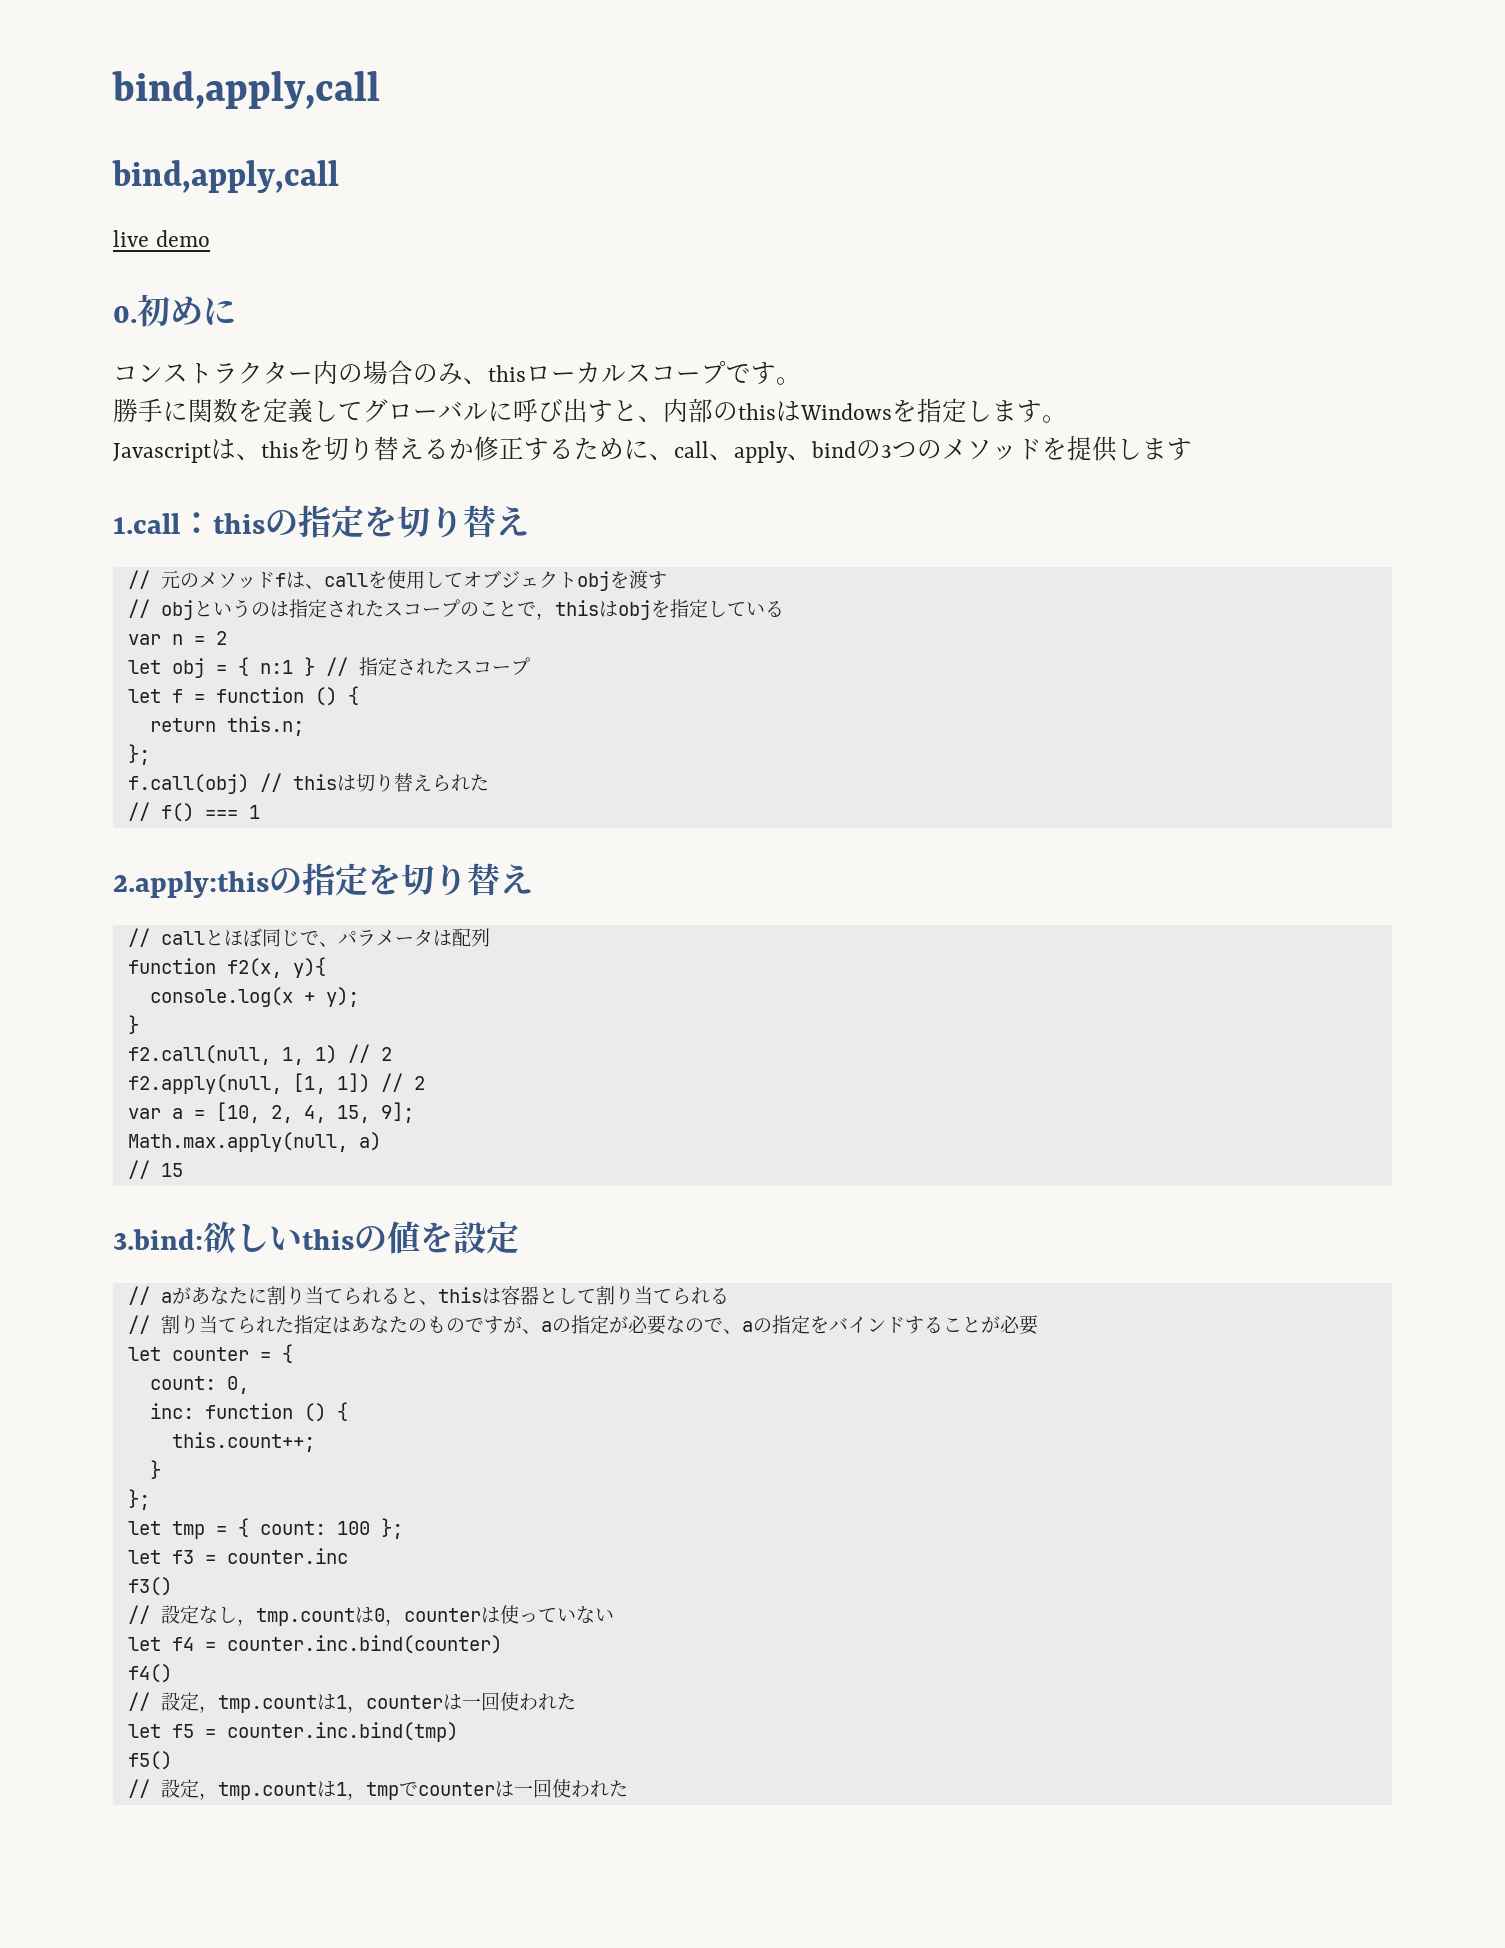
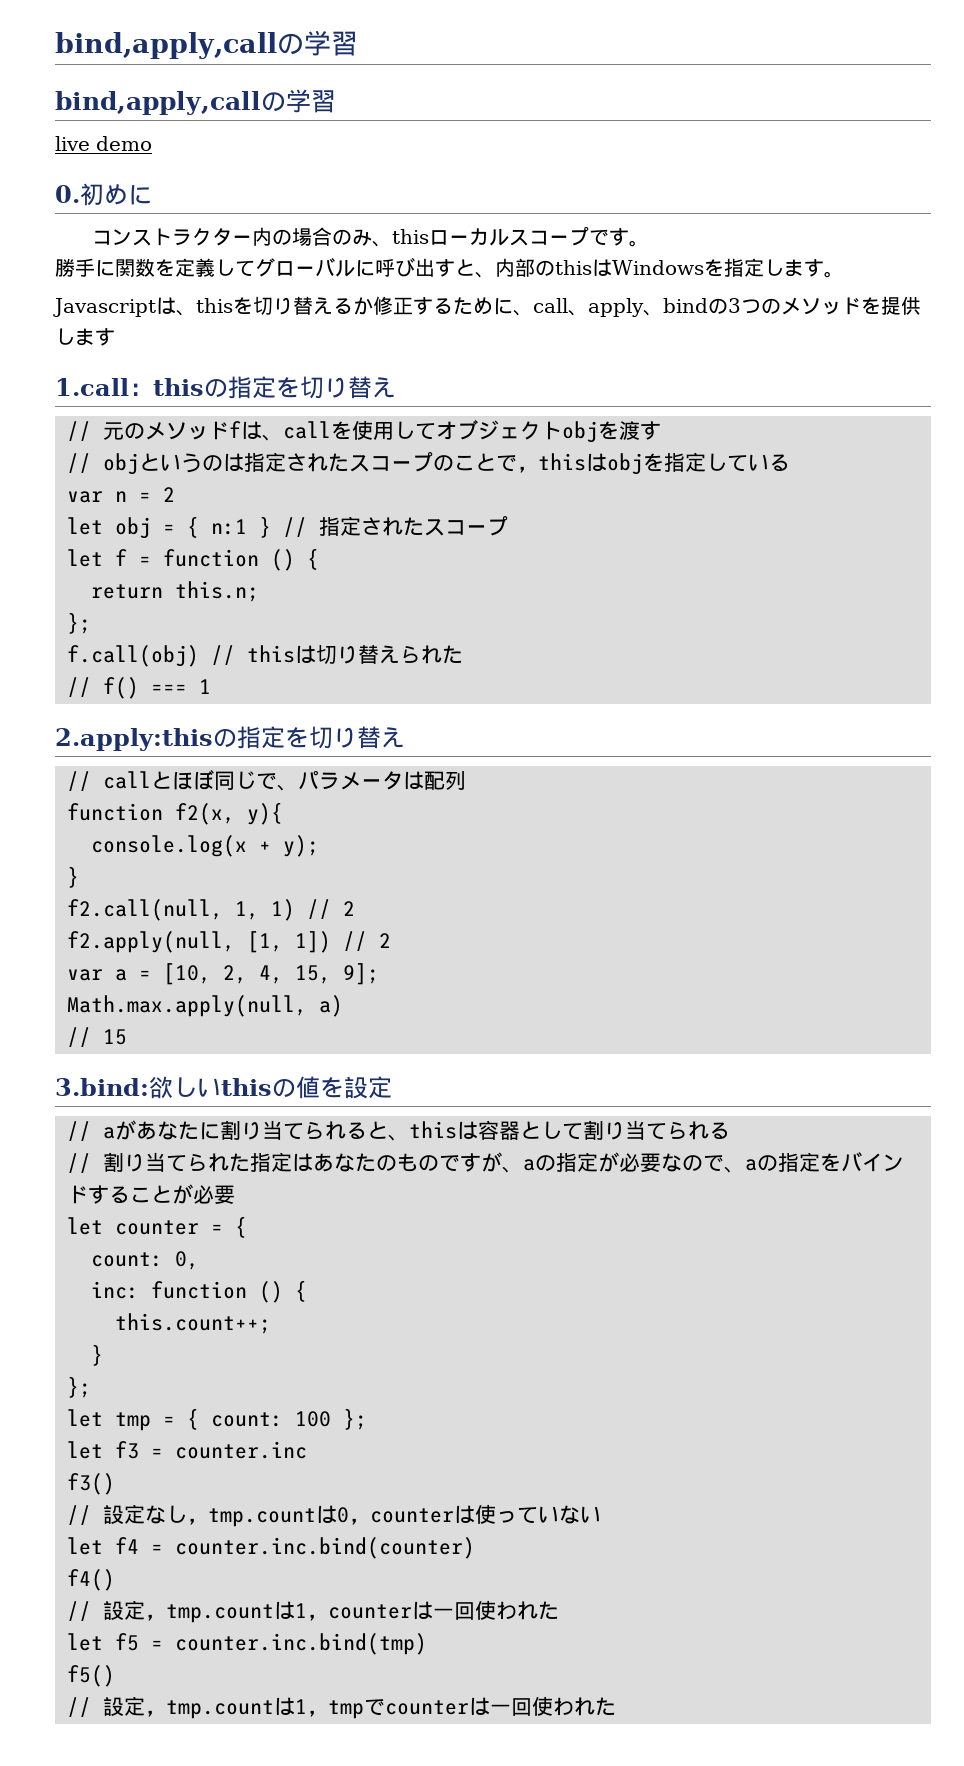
[112,71,380,109] [112,160,339,193] bind,apply,call // bind,apply,call -> [55,30,358,59] [55,89,336,115] bind,apply,callの学習 // bind,apply,callの学習

